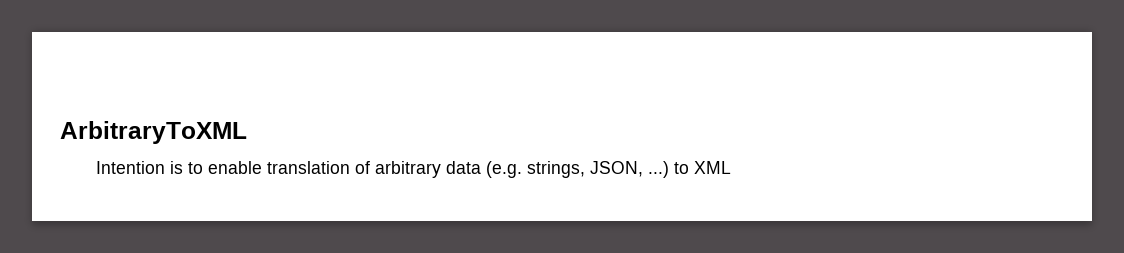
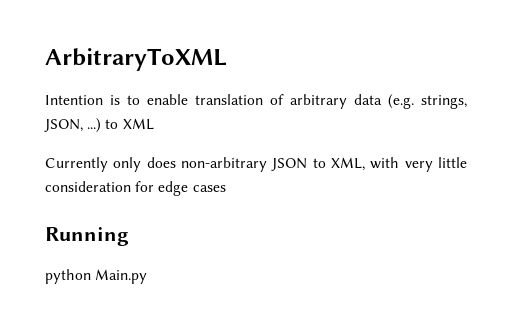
(731, 167) none -> [45,157,467,172] [45,181,226,196] [45,227,129,246] [45,269,148,284] // Currently only does non-arbitrary JSON to XML, with very little consideration for edge cases // Running // python Main.py

